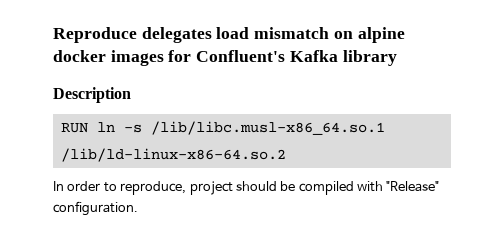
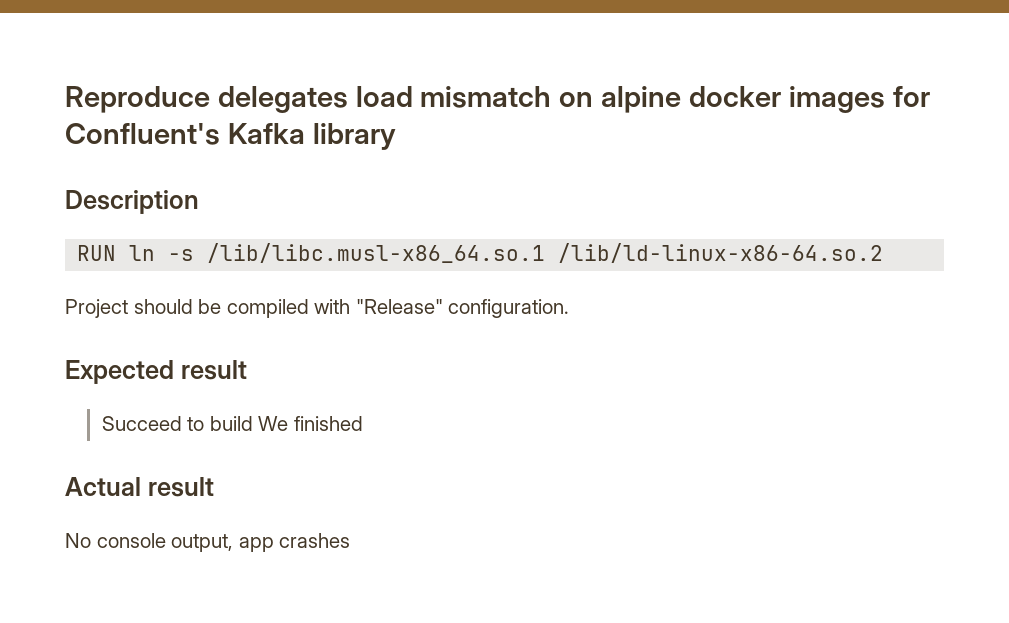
[53,181,233,195] In order to reproduce, project -> [65,299,128,318] Project
(138, 208) none -> [65,360,247,384] [101,416,363,431] [65,477,214,497] [65,533,351,552] // Expected result // Succeed to build We finished // Actual result // No console output, app crashes

